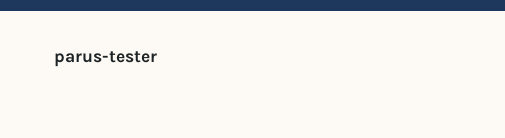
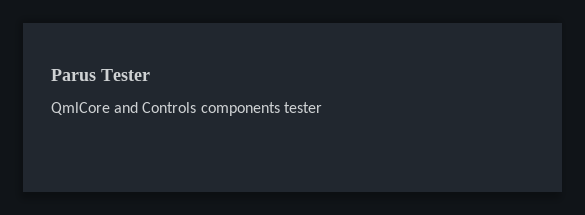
[54,51,157,67] parus-tester -> [51,69,150,81] [51,102,322,116] Parus Tester // QmlCore and Controls components tester

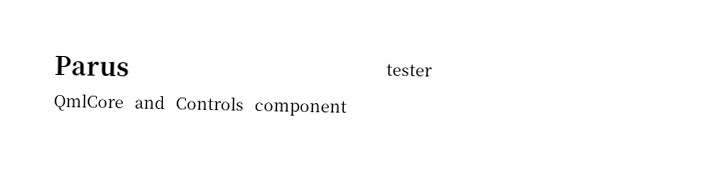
[101,69,150,81] Tester -> (129, 66) none
[200,102,280,116] components -> [254,98,347,117] component

